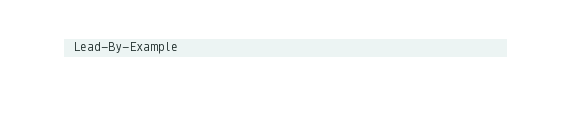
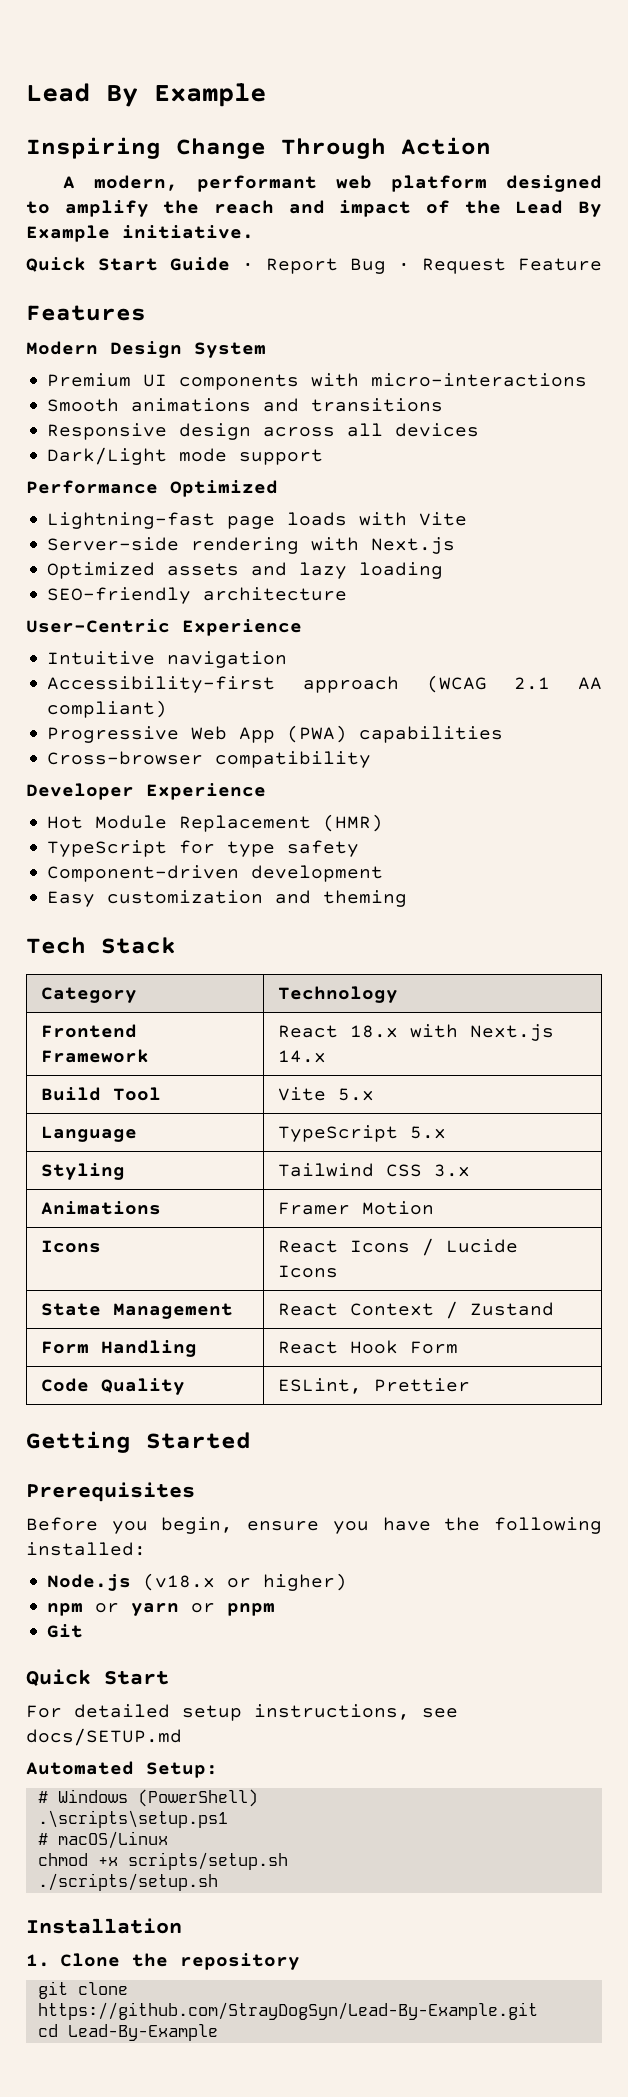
(72, 48) none -> [26,83,266,107] [26,137,491,159] [62,175,602,192] [26,200,602,217] [26,225,254,242] [26,257,602,274] [26,305,146,321] [26,341,266,358] [47,373,588,390] [47,398,444,412] [47,423,480,440] [47,447,324,465] [26,480,278,497] [47,512,468,529] [47,537,456,554] [47,562,444,579] [47,587,348,604] [26,619,302,636] [47,651,288,668] [47,675,602,693] [47,700,168,718] [47,725,504,743] [47,751,372,768] [26,783,266,800] [47,814,384,832] [47,840,360,857] [47,865,384,882] [47,890,408,907] [26,937,176,954] [41,987,138,1003] [278,986,399,1003] [41,1024,138,1038] [41,1049,150,1063] [278,1024,555,1041] [278,1050,327,1063] [41,1087,162,1101] [278,1087,375,1101] [41,1126,138,1142] [278,1125,447,1142] [41,1163,126,1180] [278,1163,471,1177] [41,1201,162,1215] [278,1201,435,1215] [41,1240,102,1253] [278,1238,519,1256] [278,1265,339,1278] [41,1303,234,1319] [278,1301,555,1319] [41,1340,198,1357] [278,1340,459,1354] [41,1378,186,1395] [278,1378,471,1394] [26,1431,251,1453] [26,1482,195,1502] [26,1517,602,1534] [26,1542,146,1556] [47,1573,348,1591] [47,1602,276,1616] [47,1624,84,1638] [26,1669,169,1686] [26,1704,458,1721] [26,1728,182,1746] [26,1761,218,1778] [37,1789,258,1807] [37,1810,228,1828] [37,1831,168,1849] [37,1852,288,1870] [37,1873,218,1891] [26,1918,182,1934] [26,1953,300,1970] [37,1981,128,1999] [37,2002,538,2020] [37,2024,58,2037] Lead By Example // Inspiring Change Through Action // A modern, performant web platform designed to amplify the reach and impact of the Lead By Example initiative. // Quick Start Guide · Report Bug · Request Feature // Features // Modern Design System // Premium UI components with micro-interactions // Smooth animations and transitions // Responsive design across all devices // Dark/Light mode support // Performance Optimized // Lightning-fast page loads with Vite // Server-side rendering with Next.js // Optimized assets and lazy loading // SEO-friendly architecture // User-Centric Experience // Intuitive navigation // Accessibility-first approach (WCAG 2.1 AA compliant) // Progressive Web App (PWA) capabilities // Cross-browser compatibility // Developer Experience // Hot Module Replacement (HMR) // TypeScript for type safety // Component-driven development // Easy customization and theming // Tech Stack // Category | Technology // Frontend Framework | React 18.x with Next.js 14.x // Build Tool | Vite 5.x // Language | TypeScript 5.x // Styling | Tailwind CSS 3.x // Animations | Framer Motion // Icons | React Icons / Lucide Icons // State Management | React Context / Zustand // Form Handling | React Hook Form // Code Quality | ESLint, Prettier // Getting Started // Prerequisites // Before you begin, ensure you have the following installed: // Node.js (v18.x or higher) // npm or yarn or pnpm // Git // Quick Start // For detailed setup instructions, see docs/SETUP.md // Automated Setup: // # Windows (PowerShell) // .\scripts\setup.ps1 // # macOS/Linux // chmod +x scripts/setup.sh // ./scripts/setup.sh // Installation // 1. Clone the repository // git clone https://github.com/StrayDogSyn/Lead-By-Example.git // cd

